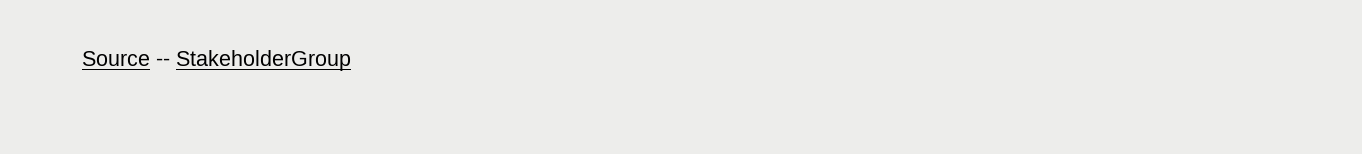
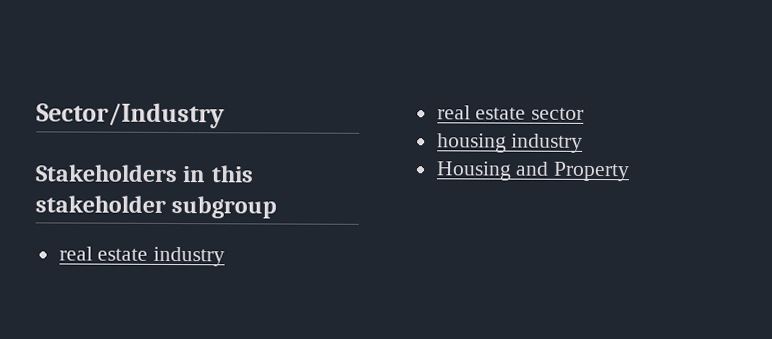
[82,50,351,71] Source -- StakeholderGroup -> [36,102,225,129] [35,164,254,183] [35,195,278,219] [58,246,226,267] [436,105,585,120] [436,133,584,153] [435,161,631,182] Sector/Industry // Stakeholders in this stakeholder subgroup // real estate industry // real estate sector // housing industry // Housing and Property

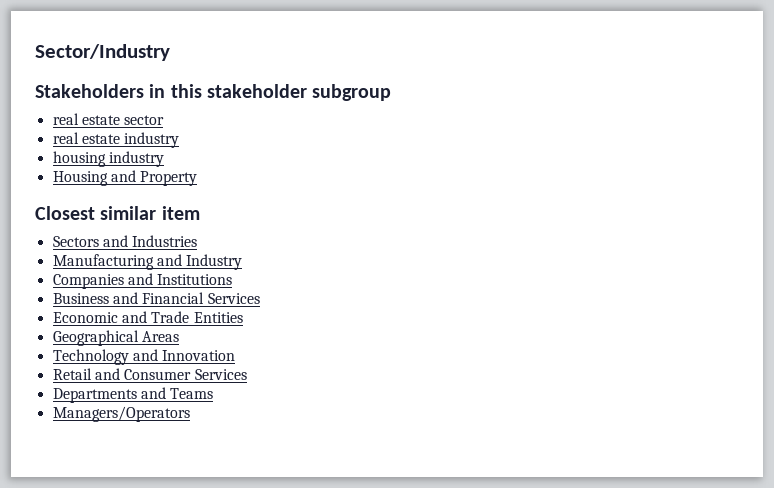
[153,246,226,267] [436,105,585,120] industry // real estate sector -> [124,115,165,125] [52,132,180,148] sector // real estate industry
(631, 171) none -> [35,206,200,220] [52,235,198,247] [52,254,243,270] [52,273,233,289] [52,292,260,304] [52,311,243,323] [52,330,179,346] [52,349,236,365] [52,368,247,380] [52,387,214,403] [52,406,190,422] // Closest similar item // Sectors and Industries // Manufacturing and Industry // Companies and Institutions // Business and Financial Services // Economic and Trade Entities // Geographical Areas // Technology and Innovation // Retail and Consumer Services // Departments and Teams // Managers/Operators

